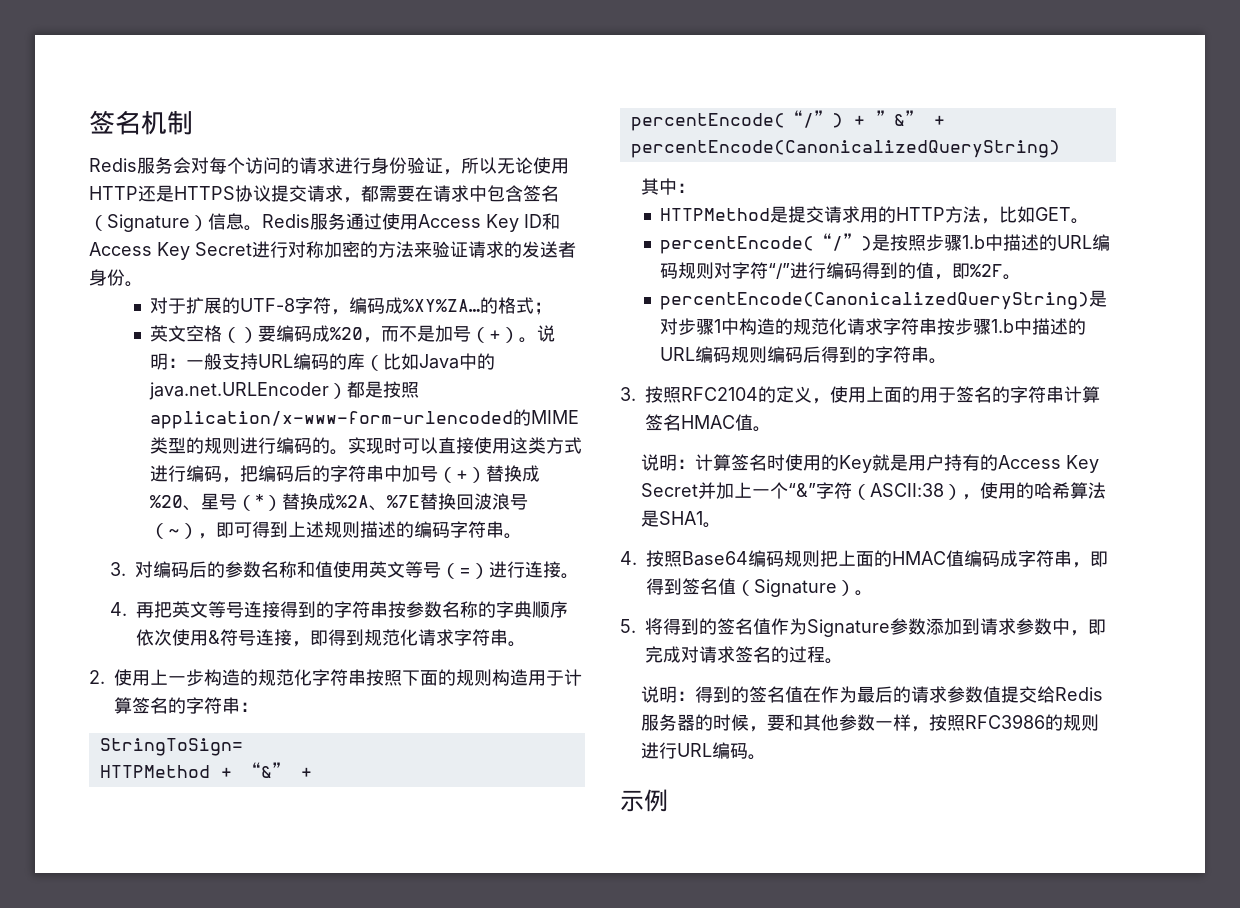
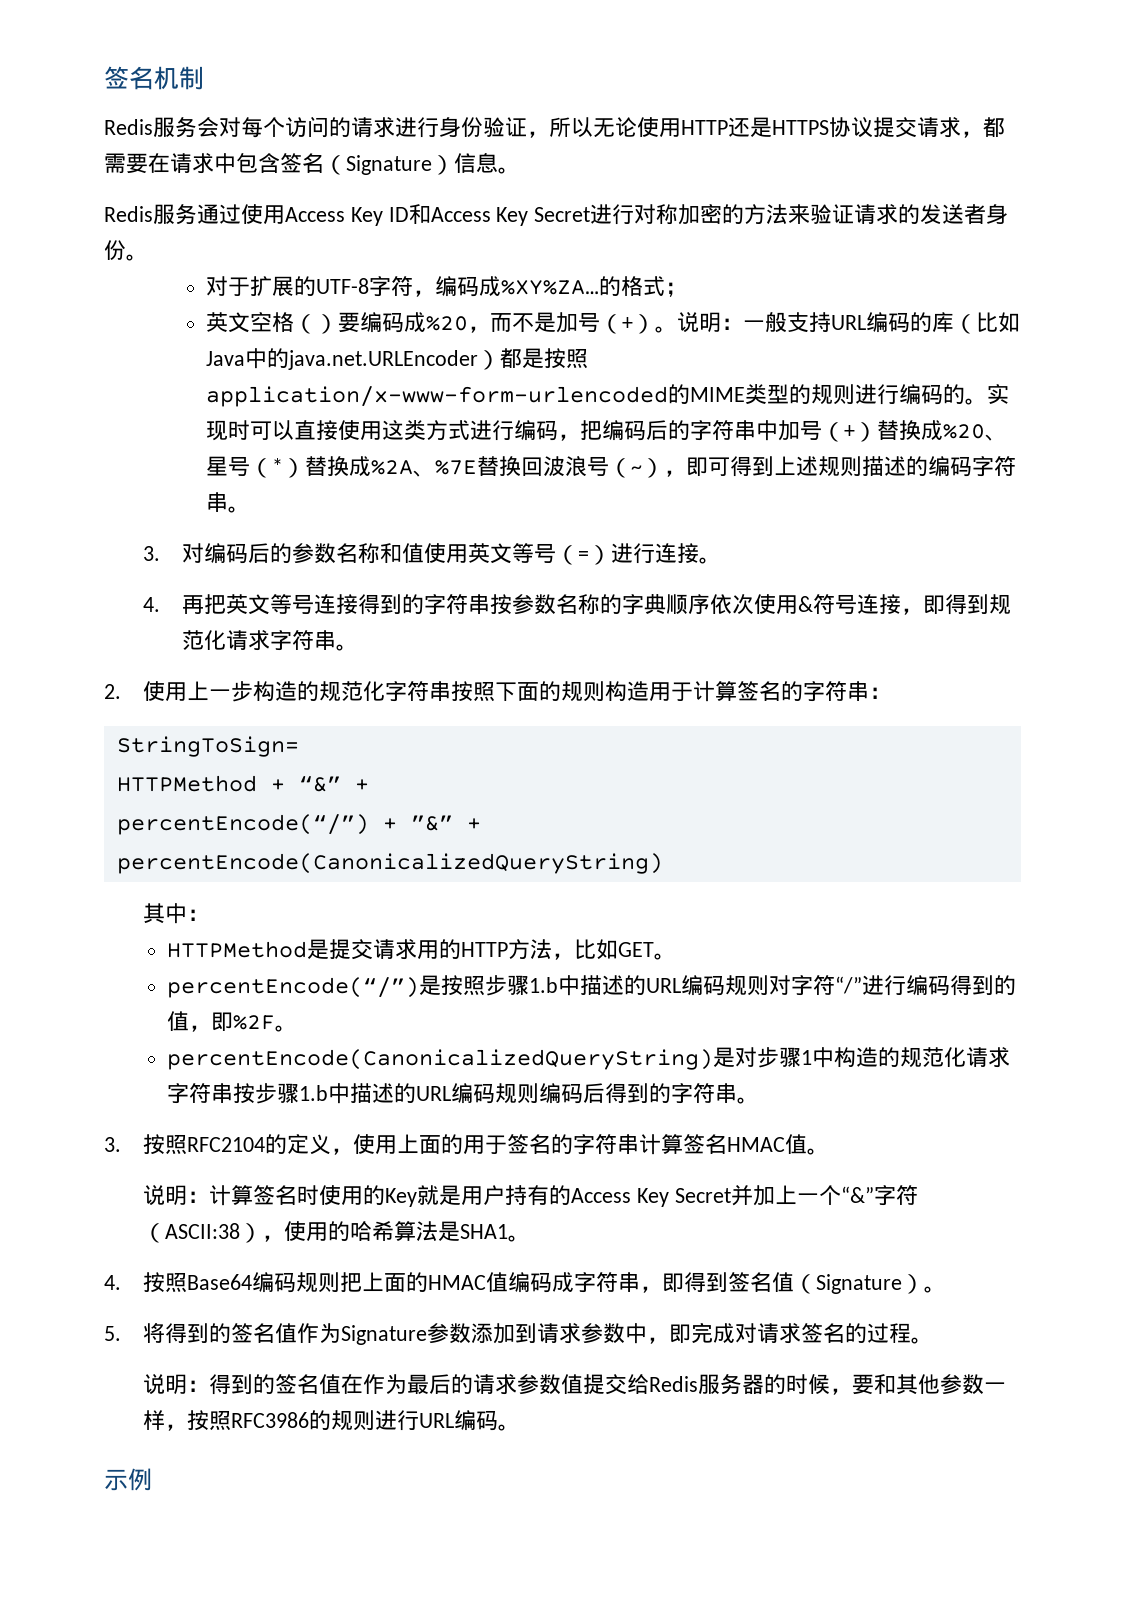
(262, 228) none -> (520, 170) //

